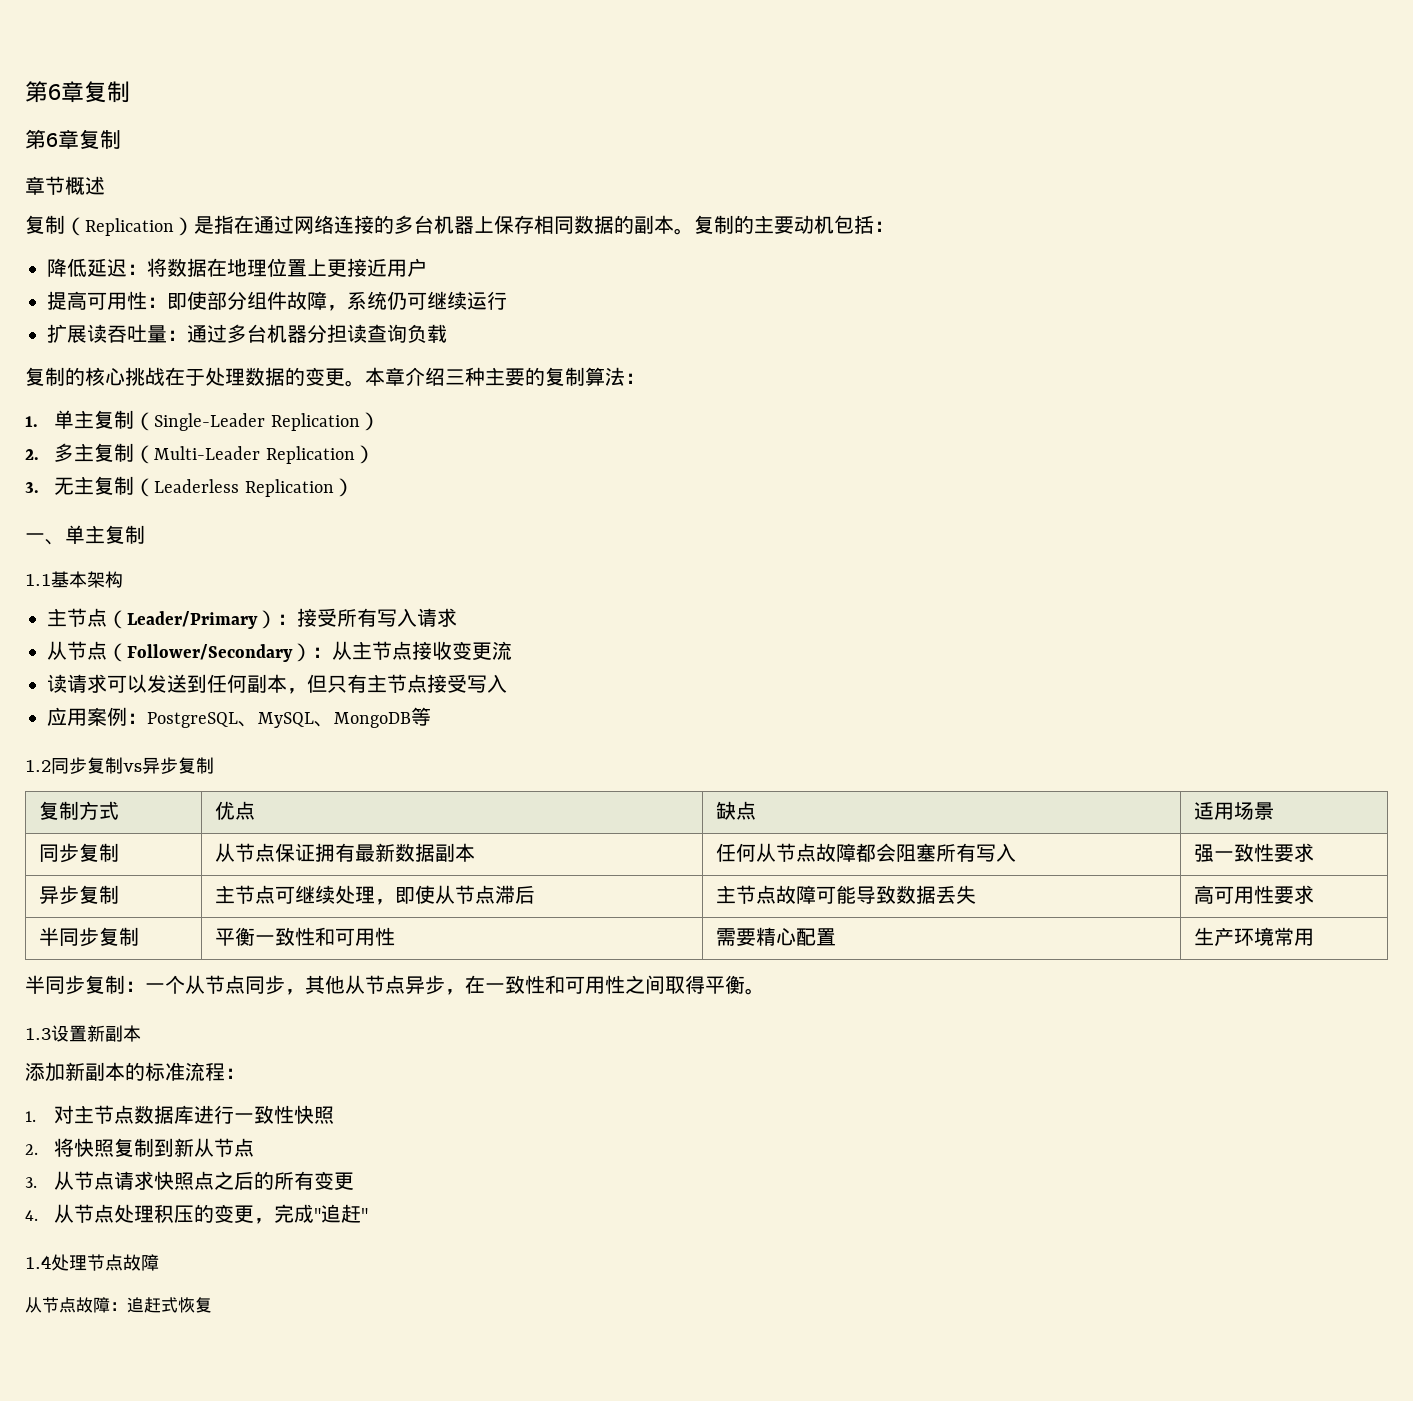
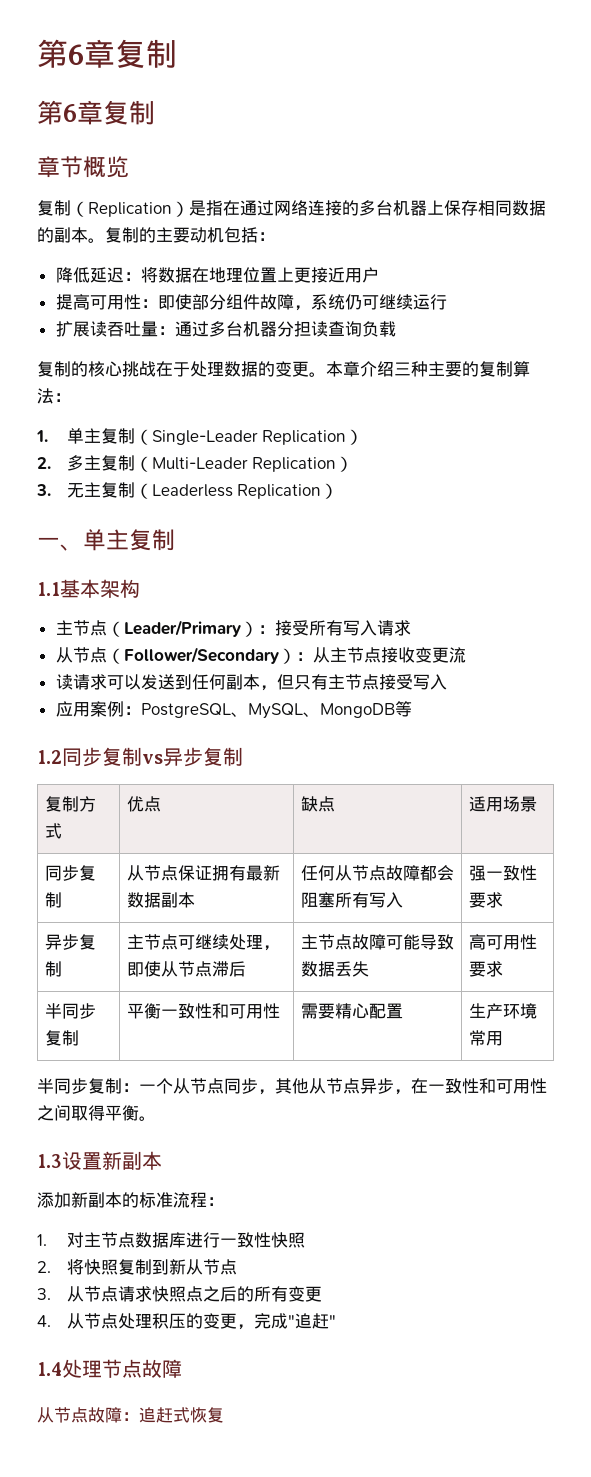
[85,176,105,195] 述 -> [106,156,129,178] 览

